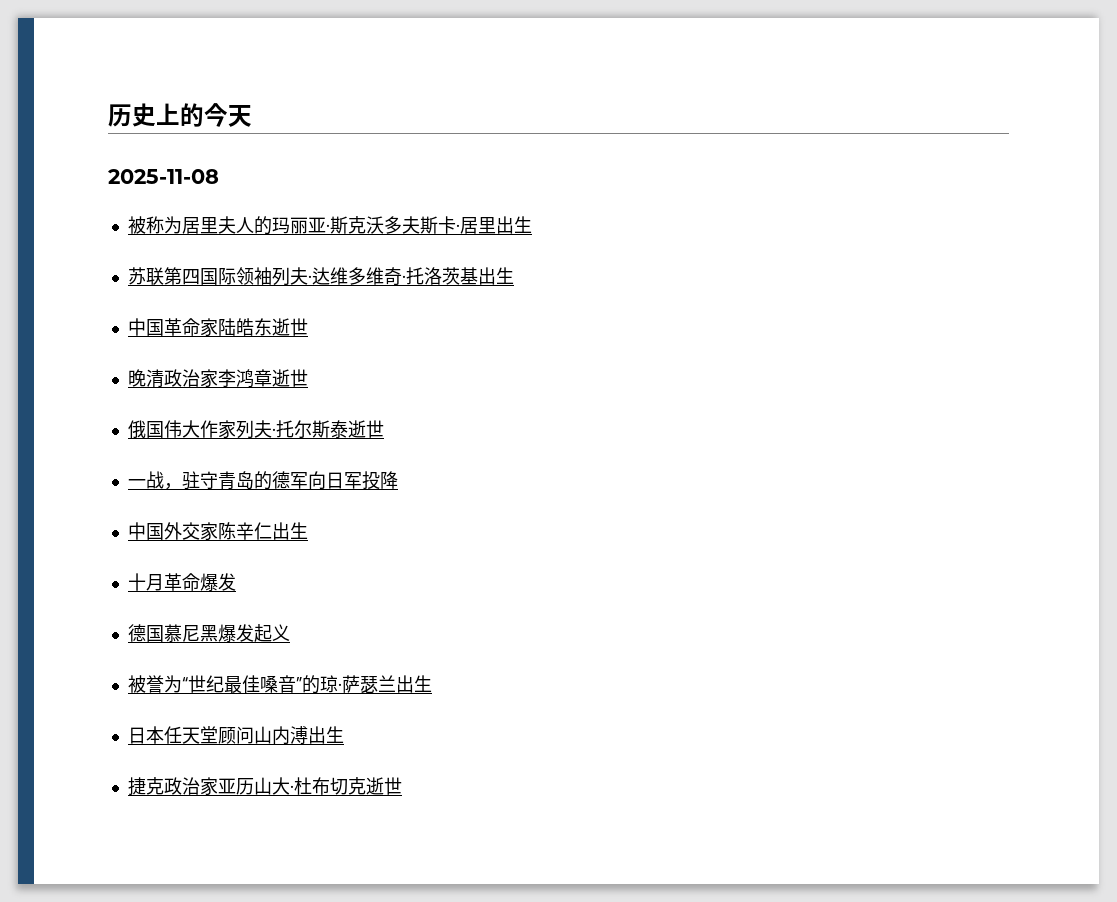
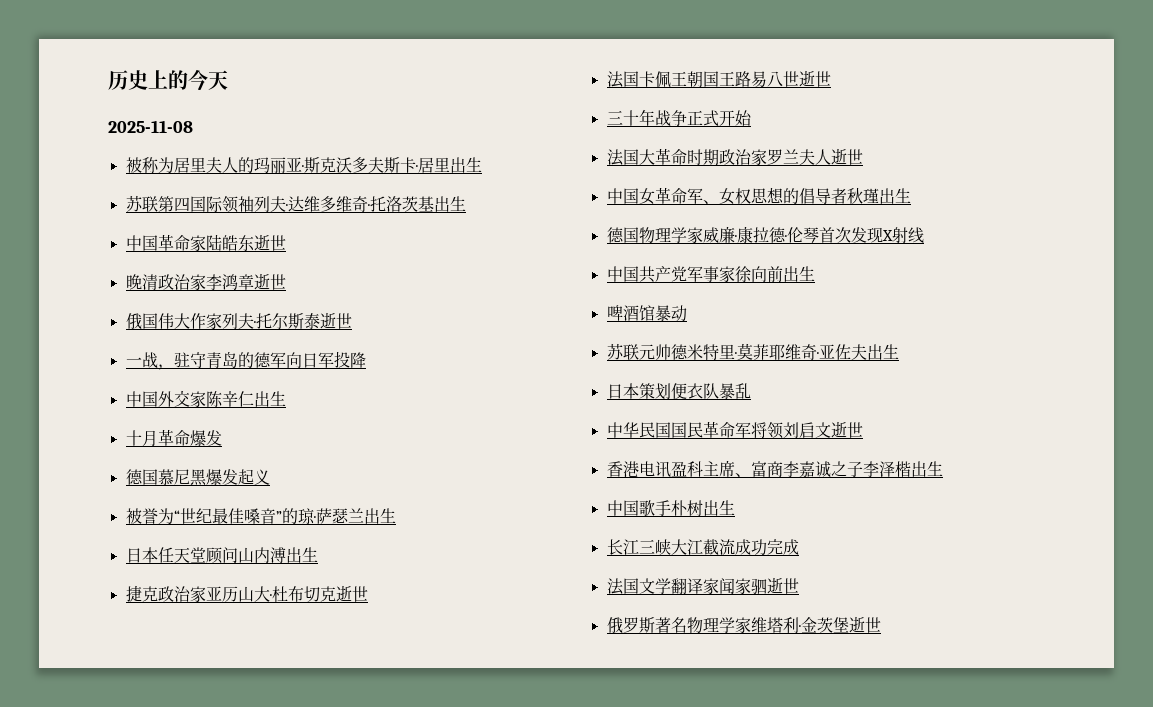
(402, 786) none -> [606,70,831,88] [606,109,752,127] [606,148,863,166] [606,187,911,205] [606,226,924,244] [606,266,815,283] [606,305,687,322] [606,343,899,361] [606,383,751,400] [606,421,863,439] [606,460,943,478] [606,500,735,516] [606,539,799,556] [606,577,799,595] [606,616,881,634] // 法国卡佩王朝国王路易八世逝世 // 三十年战争正式开始 // 法国大革命时期政治家罗兰夫人逝世 // 中国女革命军、女权思想的倡导者秋瑾出生 // 德国物理学家威廉·康拉德·伦琴首次发现X射线 // 中国共产党军事家徐向前出生 // 啤酒馆暴动 // 苏联元帅德米特里·莫菲耶维奇·亚佐夫出生 // 日本策划便衣队暴乱 // 中华民国国民革命军将领刘启文逝世 // 香港电讯盈科主席、富商李嘉诚之子李泽楷出生 // 中国歌手朴树出生 // 长江三峡大江截流成功完成 // 法国文学翻译家闻家驷逝世 // 俄罗斯著名物理学家维塔利·金茨堡逝世

